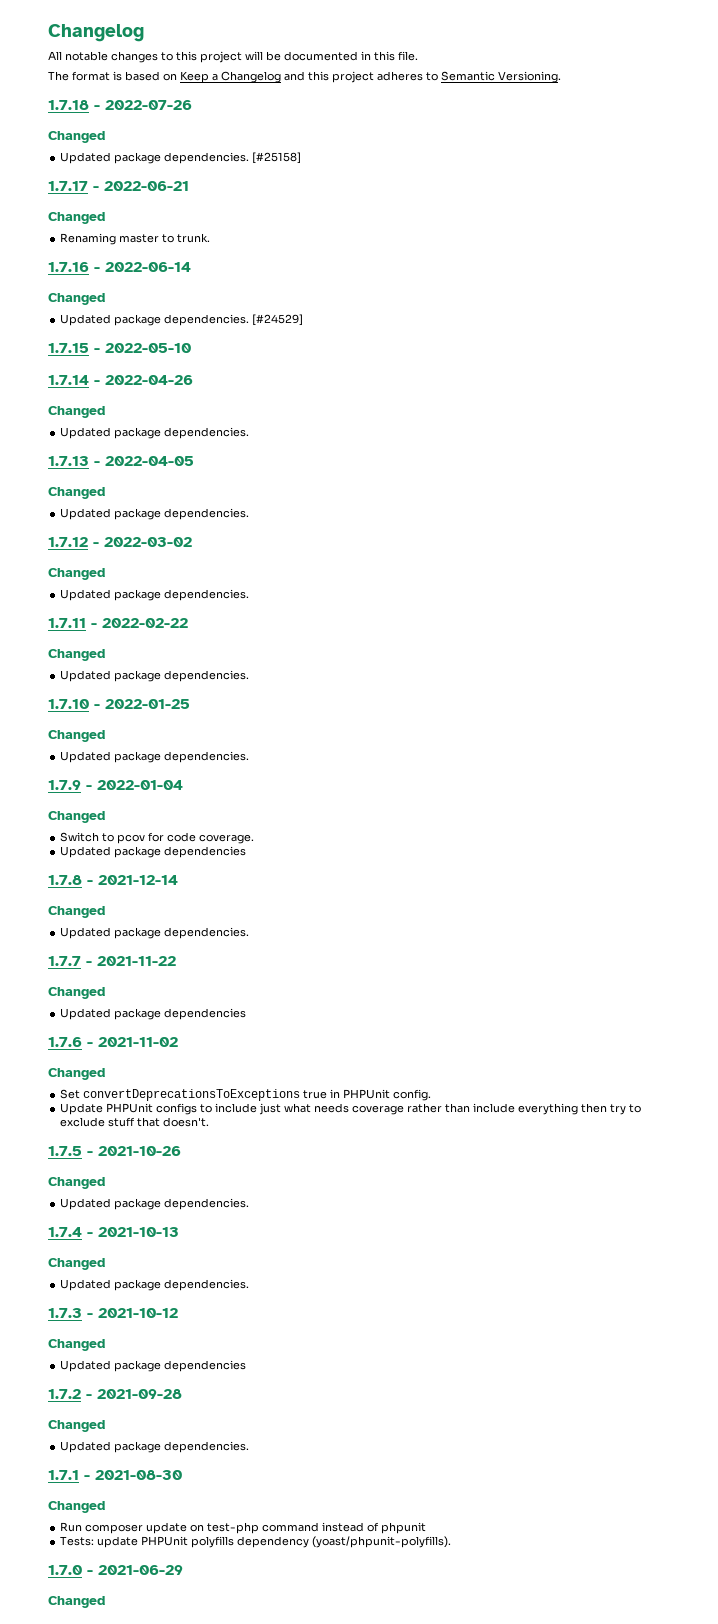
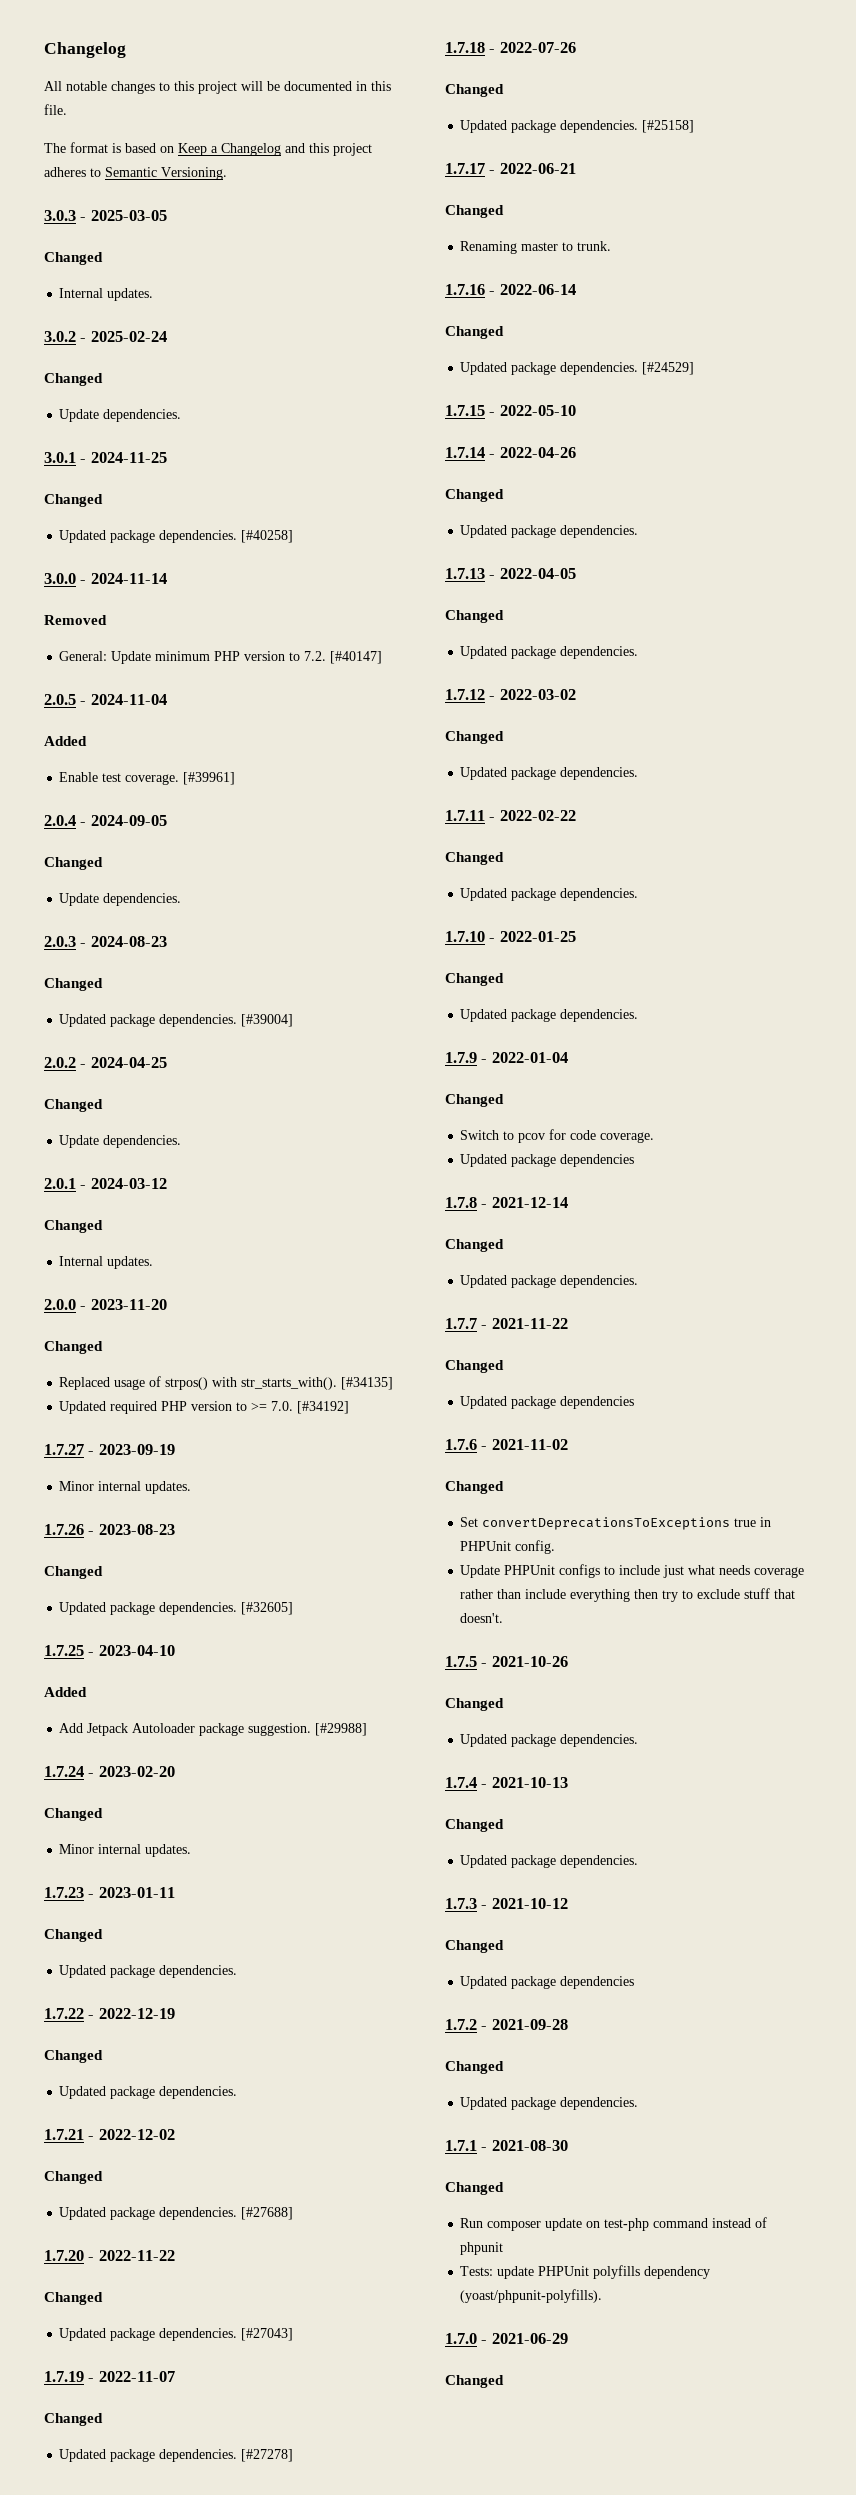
(561, 77) none -> [44,210,167,221] [44,252,103,265] [59,288,154,301] [44,331,167,342] [44,373,103,386] [59,409,182,422] [44,452,167,463] [44,494,103,507] [59,530,294,543] [44,573,167,584] [44,615,107,625] [59,651,383,664] [44,694,167,705] [44,736,87,746] [59,772,236,785] [44,815,167,826] [44,857,103,870] [59,893,182,906] [44,936,167,947] [44,978,103,991] [59,1014,294,1027] [44,1057,167,1068] [44,1099,103,1112] [59,1135,182,1148] [44,1178,167,1189] [44,1220,103,1233] [59,1256,154,1269] [44,1299,167,1310] [44,1341,103,1354] [59,1376,394,1390] [59,1401,350,1414] [44,1444,175,1455] [59,1481,192,1494] [44,1524,175,1535] [44,1566,103,1579] [59,1602,294,1615] [44,1645,175,1656] [44,1687,87,1697] [59,1723,368,1736] [44,1766,175,1777] [44,1808,103,1821] [59,1844,192,1857] [44,1887,175,1898] [44,1929,103,1942] [59,1965,238,1978] [44,2008,175,2019] [44,2050,103,2063] [59,2086,238,2099] [44,2129,175,2140] [44,2171,103,2184] [59,2207,294,2220] [44,2250,175,2261] [44,2292,103,2305] [59,2328,294,2341] [44,2371,175,2382] [44,2413,103,2426] [59,2449,294,2462] // 3.0.3 - 2025-03-05 // Changed // Internal updates. // 3.0.2 - 2025-02-24 // Changed // Update dependencies. // 3.0.1 - 2024-11-25 // Changed // Updated package dependencies. [#40258] // 3.0.0 - 2024-11-14 // Removed // General: Update minimum PHP version to 7.2. [#40147] // 2.0.5 - 2024-11-04 // Added // Enable test coverage. [#39961] // 2.0.4 - 2024-09-05 // Changed // Update dependencies. // 2.0.3 - 2024-08-23 // Changed // Updated package dependencies. [#39004] // 2.0.2 - 2024-04-25 // Changed // Update dependencies. // 2.0.1 - 2024-03-12 // Changed // Internal updates. // 2.0.0 - 2023-11-20 // Changed // Replaced usage of strpos() with str_starts_with(). [#34135] // Updated required PHP version to >= 7.0. [#34192] // 1.7.27 - 2023-09-19 // Minor internal updates. // 1.7.26 - 2023-08-23 // Changed // Updated package dependencies. [#32605] // 1.7.25 - 2023-04-10 // Added // Add Jetpack Autoloader package suggestion. [#29988] // 1.7.24 - 2023-02-20 // Changed // Minor internal updates. // 1.7.23 - 2023-01-11 // Changed // Updated package dependencies. // 1.7.22 - 2022-12-19 // Changed // Updated package dependencies. // 1.7.21 - 2022-12-02 // Changed // Updated package dependencies. [#27688] // 1.7.20 - 2022-11-22 // Changed // Updated package dependencies. [#27043] // 1.7.19 - 2022-11-07 // Changed // Updated package dependencies. [#27278]

